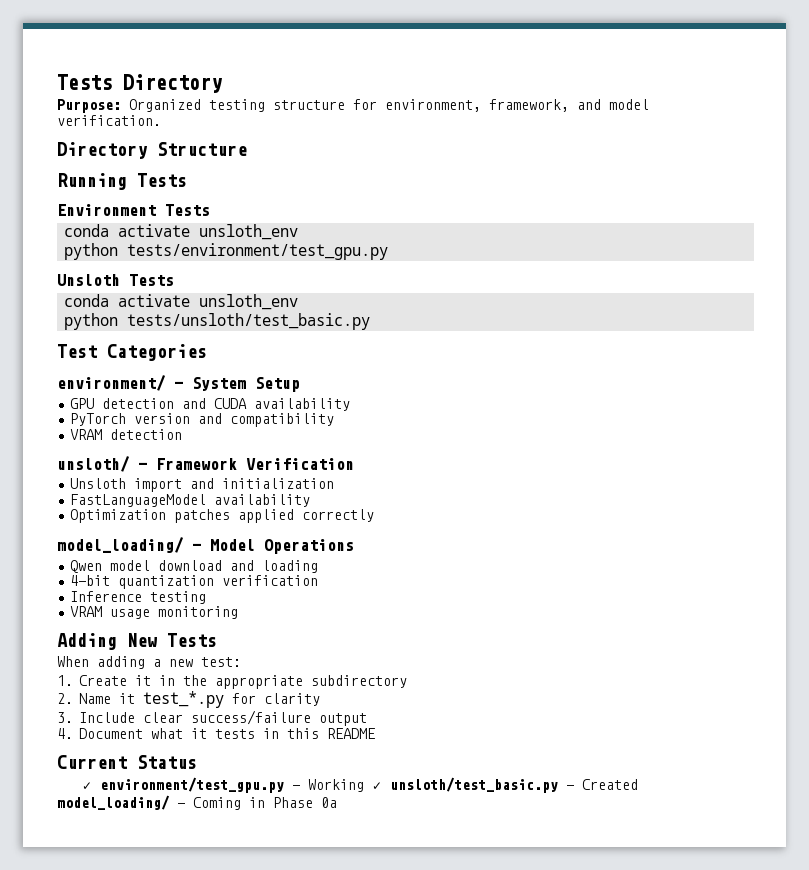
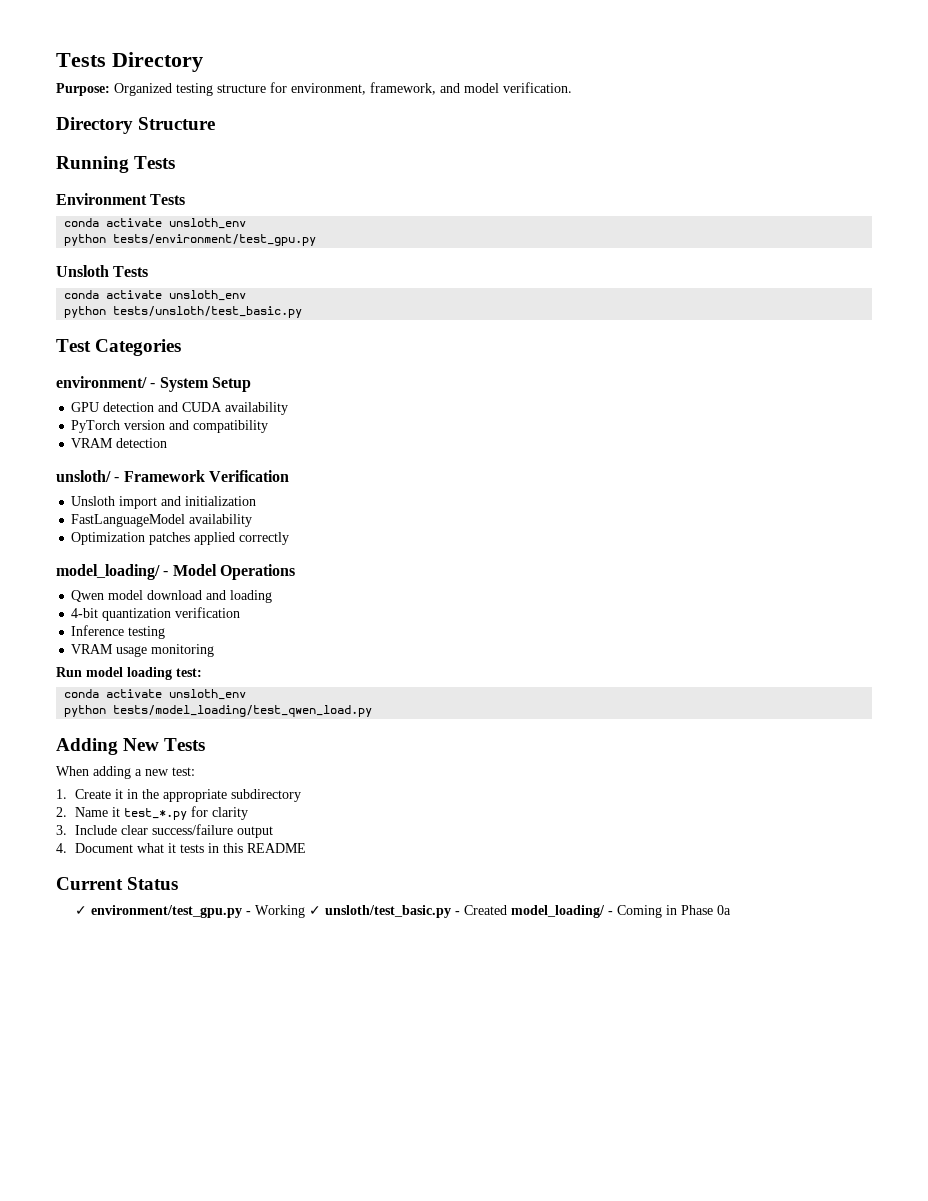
(239, 612) none -> [56,667,202,680] [64,689,247,700] [64,705,373,717] // Run model loading test: // conda activate unsloth_env // python tests/model_loading/test_qwen_load.py

